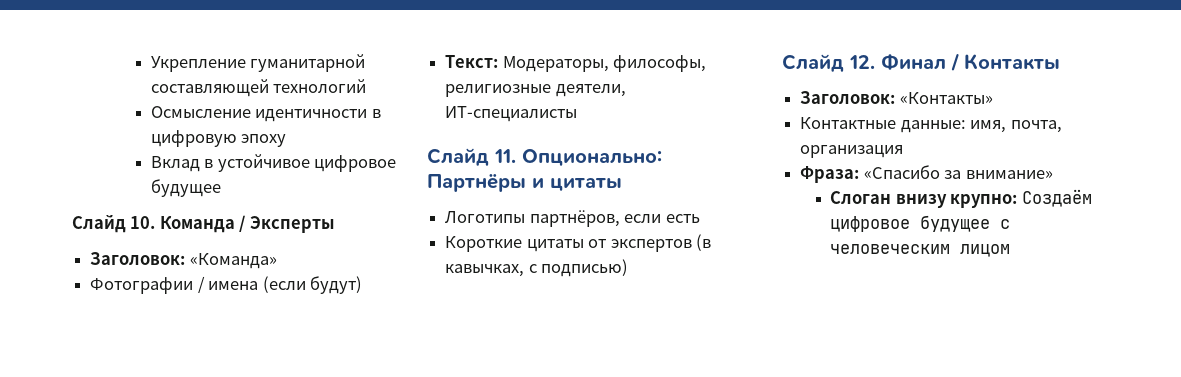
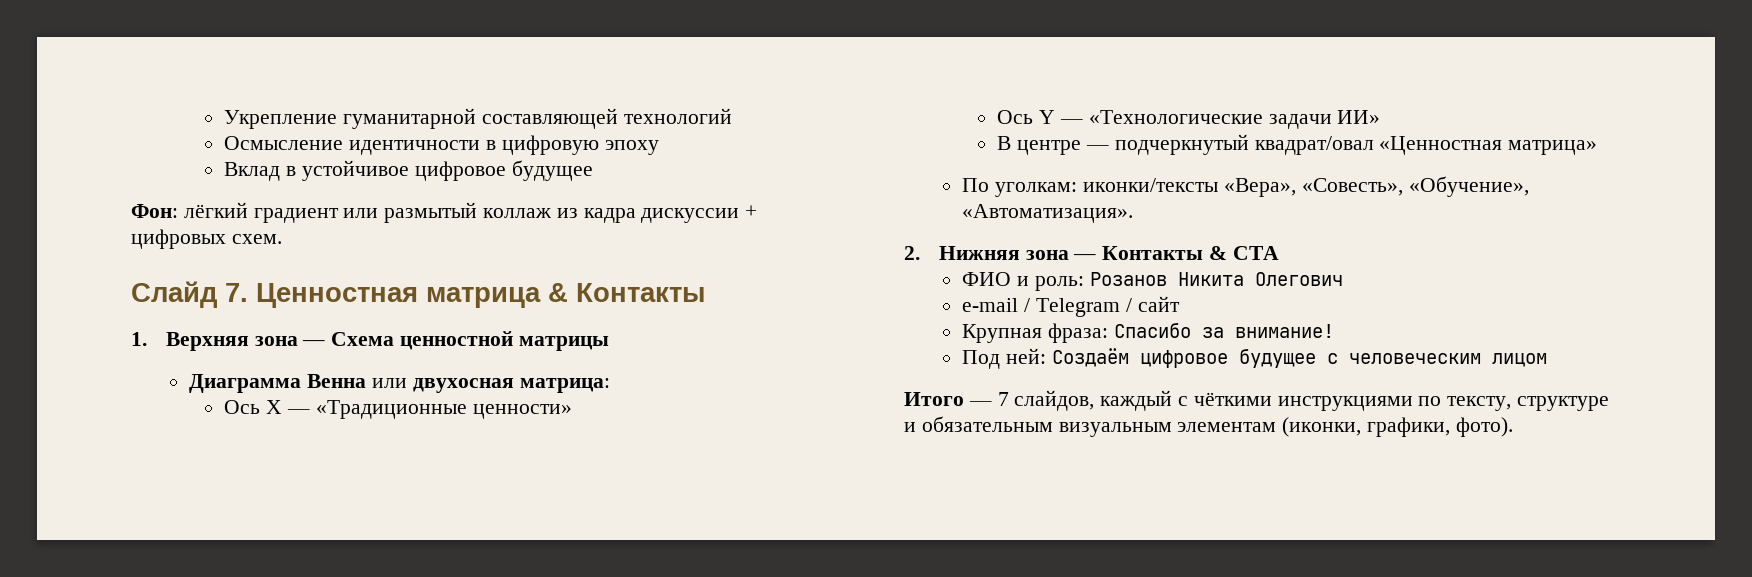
[72,215,335,233] [90,252,277,269] [90,276,362,294] [445,55,707,72] [445,84,626,97] [445,106,578,122] [427,148,662,166] [427,174,622,192] [445,210,700,227] [445,234,711,252] [445,259,629,277] [782,53,1060,72] [800,91,993,104] [800,117,1062,133] [800,145,904,158] [800,165,1053,183] [830,191,1018,208] Слайд 10. Команда / Эксперты // Заголовок: «Команда» // Фотографии / имена (если будут) // Текст: Модераторы, философы, религиозные деятели, ИТ-специалисты // Слайд 11. Опционально: Партнёры и цитаты // Логотипы партнёров, если есть // Короткие цитаты от экспертов (в кавычках, с подписью) // Слайд 12. Финал / Контакты // Заголовок: «Контакты» // Контактные данные: имя, почта, организация // Фраза: «Спасибо за внимание» // Слоган внизу крупно: -> [131,202,758,223] [131,229,282,249] [131,281,705,308] [131,331,609,351] [189,374,610,393] [224,400,572,419] [997,110,1381,129] [997,134,1598,155] [962,176,1529,197] [962,204,1134,223] [904,246,1279,260] [962,272,1343,291] [962,296,1180,317] [962,323,1335,343] [962,348,1047,369] Фон: лёгкий градиент или размытый коллаж из кадра дискуссии + цифровых схем. // Слайд 7. Ценностная матрица & Контакты // 1. Верхняя зона — Схема ценностной матрицы // Диаграмма Венна или двухосная матрица: // Ось X — «Традиционные ценности» // Ось Y — «Технологические задачи ИИ» // В центре — подчеркнутый квадрат/овал «Ценностная матрица» // По уголкам: иконки/тексты «Вера», «Совесть», «Обучение», «Автоматизация». // 2. Нижняя зона — Контакты & CTA // ФИО и роль: Розанов Никита Олегович // e-mail / Telegram / сайт // Крупная фраза: Спасибо за внимание! // Под ней:
(1011, 250) none -> [904,390,1610,411] [904,416,1513,437] // Итого — 7 слайдов, каждый с чёткими инструкциями по тексту, структуре и обязательным визуальным элементам (иконки, графики, фото).

